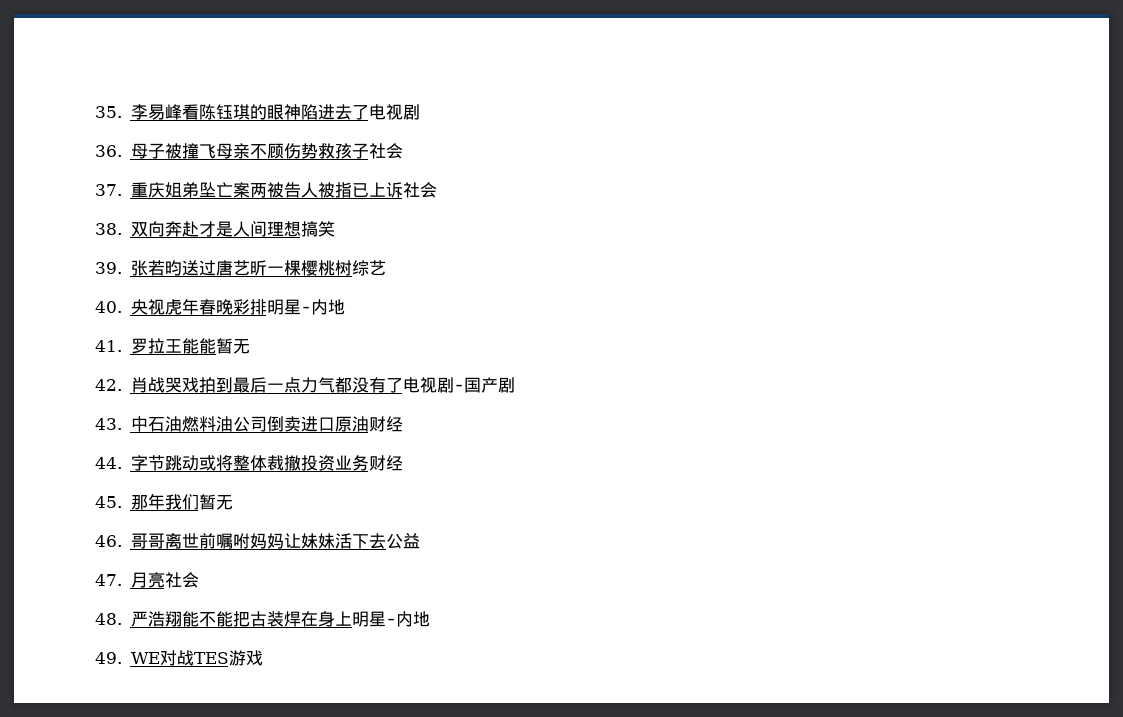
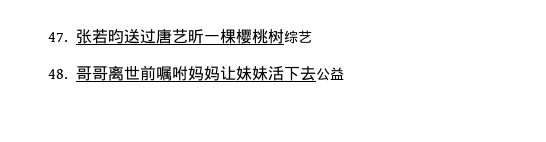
[95,104,420,120] [95,143,403,159] [95,182,437,198] [95,221,335,237] [95,262,122,274] 35.李易峰看陈钰琪的眼神陷进去了电视剧 // 36.母子被撞飞母亲不顾伤势救孩子社会 // 37.重庆姐弟坠亡案两被告人被指已上诉社会 // 38.双向奔赴才是人间理想搞笑 // 39. -> [48,32,68,42] 47.
[95,298,345,315] [95,338,250,354] [95,377,515,393] [95,416,403,432] [95,455,403,471] [95,493,233,510] [95,535,122,547] 40.央视虎年春晚彩排明星-内地 // 41.罗拉王能能暂无 // 42.肖战哭戏拍到最后一点力气都没有了电视剧-国产剧 // 43.中石油燃料油公司倒卖进口原油财经 // 44.字节跳动或将整体裁撤投资业务财经 // 45.那年我们暂无 // 46. -> [48,69,68,79] 48.
[95,572,199,588] [95,611,430,627] [95,650,263,666] // 47.月亮社会 // 48.严浩翔能不能把古装焊在身上明星-内地 // 49. WE对战TES游戏 -> (344, 73) none

